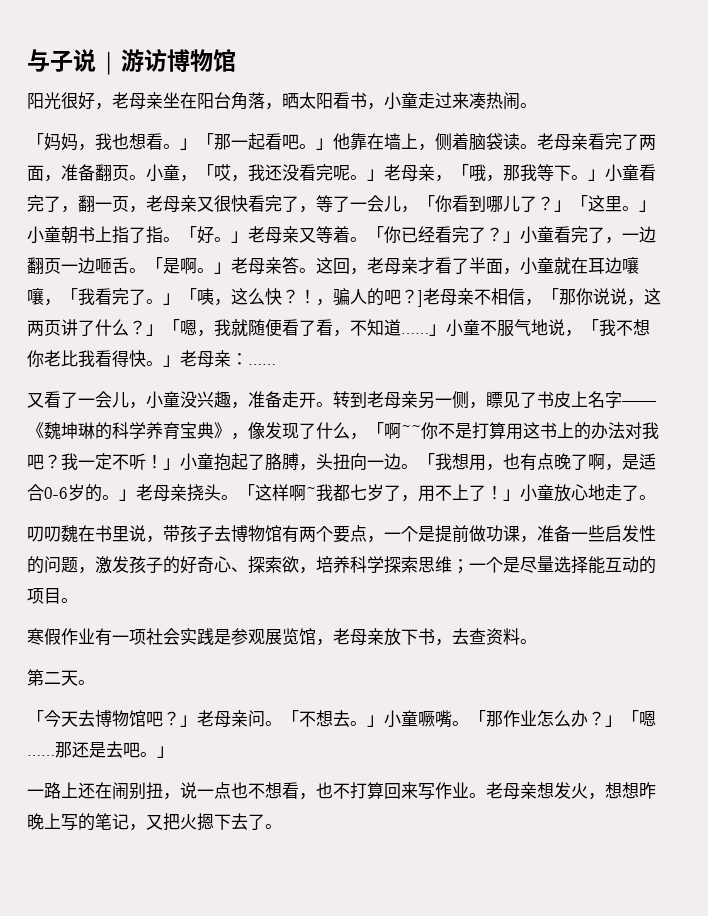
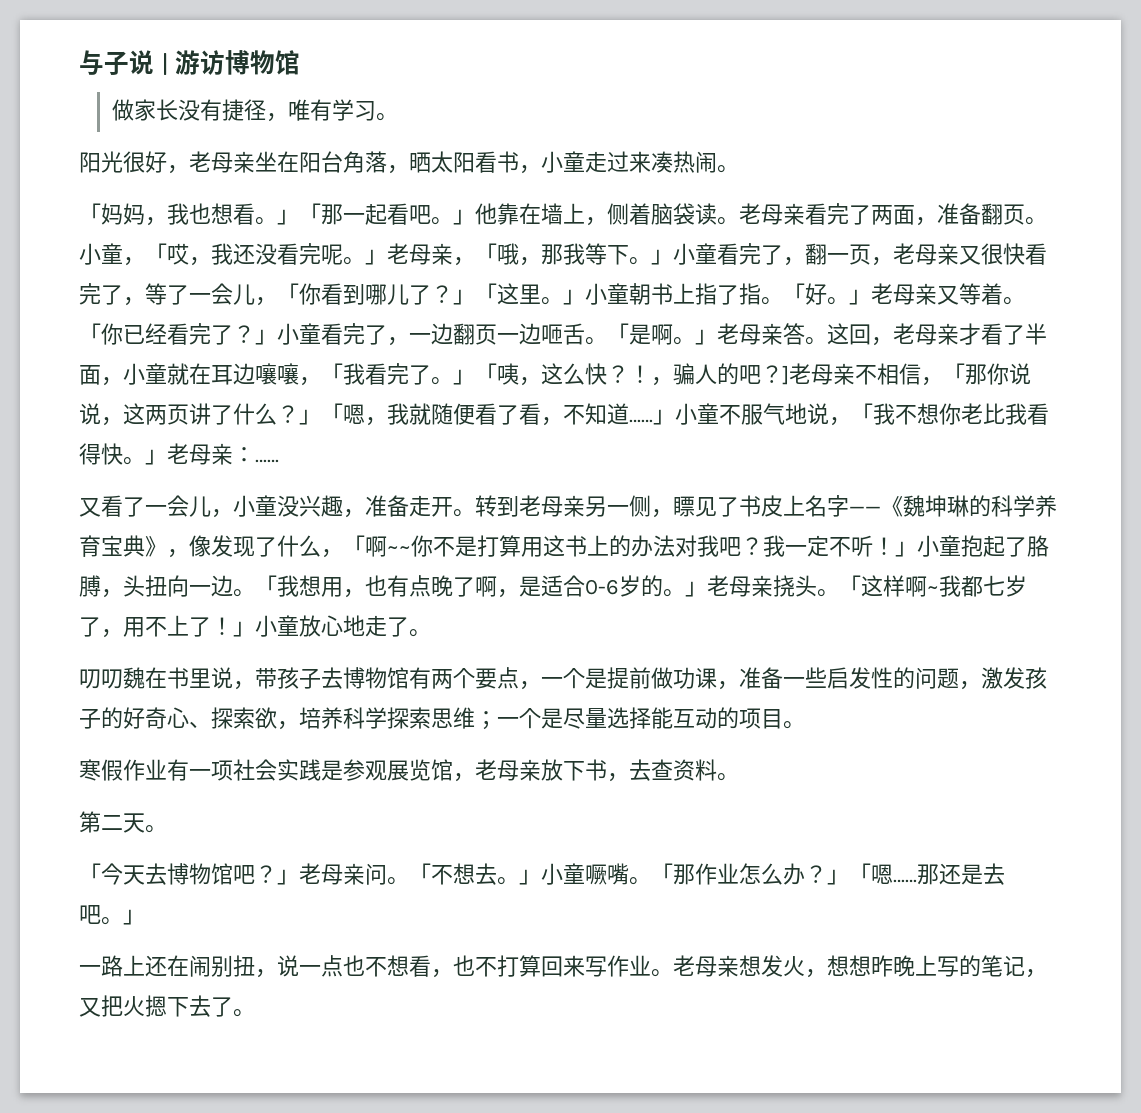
(236, 60) none -> [112,99,399,122] // 做家长没有捷径，唯有学习。

